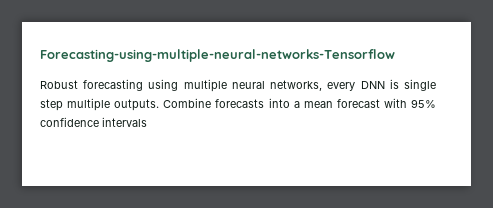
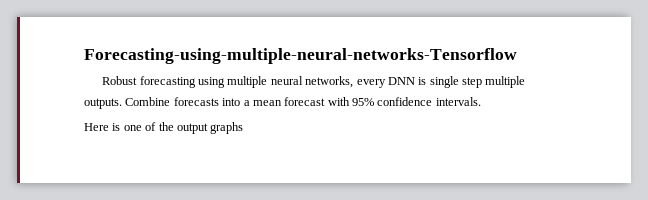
[102,117,147,127] intervals -> [435,97,481,106] [84,122,244,134] intervals. // Here is one of the output graphs

